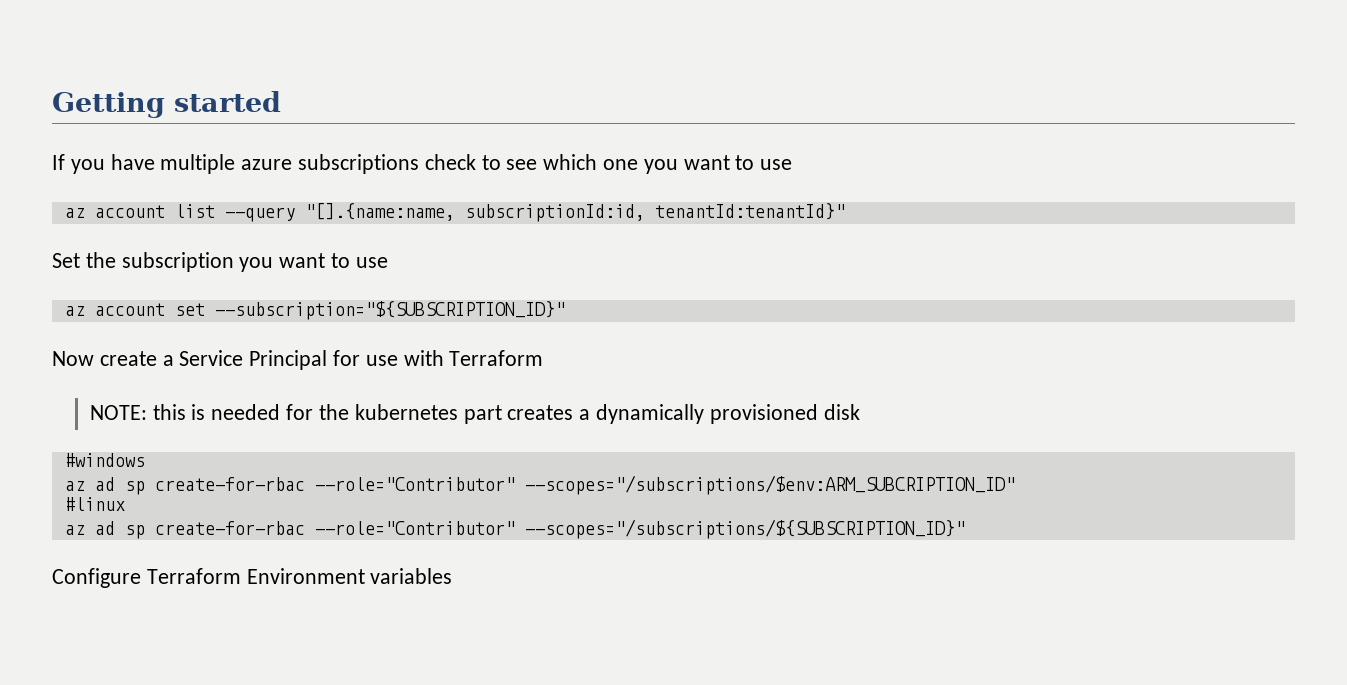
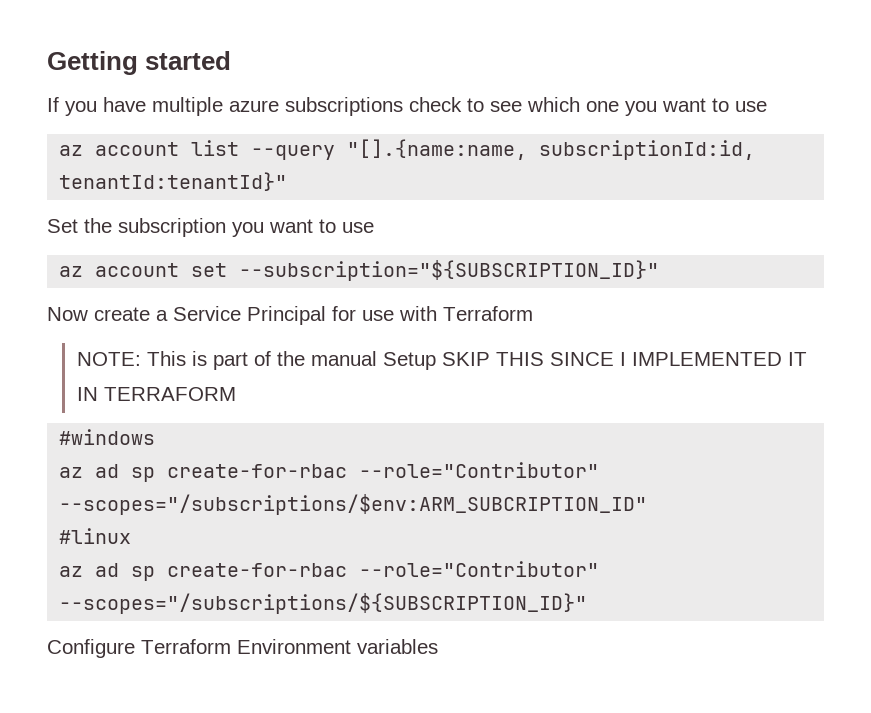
[152,404,860,424] this is needed for the kubernetes part creates a dynamically provisioned disk -> [146,351,807,370] [76,387,236,401] This is part of the manual Setup SKIP THIS SINCE I IMPLEMENTED IT IN TERRAFORM

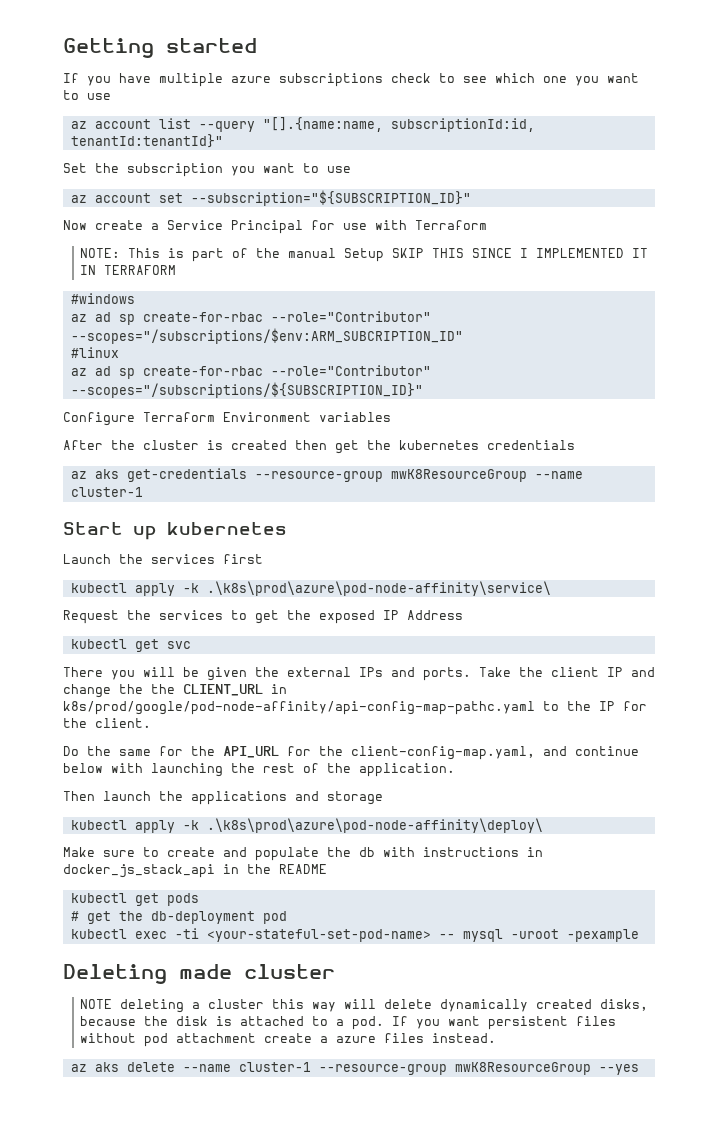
(438, 646) none -> [63,440,575,454] [70,468,583,482] [70,487,143,497] [63,522,287,540] [63,554,263,564] [70,581,551,596] [63,610,463,624] [70,639,191,652] [63,667,655,681] [63,684,287,698] [63,701,647,715] [63,718,151,728] [63,746,639,760] [63,763,455,777] [63,791,383,805] [70,818,543,833] [63,847,543,861] [63,864,327,878] [70,893,199,906] [70,911,287,924] [70,928,639,942] [63,964,335,984] [80,999,649,1013] [80,1016,617,1030] [80,1033,497,1047] [70,1062,639,1075] // After the cluster is created then get the kubernetes credentials // az aks get-credentials --resource-group mwK8ResourceGroup --name cluster-1 // Start up kubernetes // Launch the services first // kubectl apply -k .\k8s\prod\azure\pod-node-affinity\service\ // Request the services to get the exposed IP Address // kubectl get svc // There you will be given the external IPs and ports. Take the client IP and change the the CLIENT_URL in k8s/prod/google/pod-node-affinity/api-config-map-pathc.yaml to the IP for the client. // Do the same for the API_URL for the client-config-map.yaml, and continue below with launching the rest of the application. // Then launch the applications and storage // kubectl apply -k .\k8s\prod\azure\pod-node-affinity\deploy\ // Make sure to create and populate the db with instructions in docker_js_stack_api in the README // kubectl get pods // # get the db-deployment pod // kubectl exec -ti <your-stateful-set-pod-name> -- mysql -uroot -pexample // Deleting made cluster // NOTE deleting a cluster this way will delete dynamically created disks, because the disk is attached to a pod. If you want persistent files without pod attachment create a azure files instead. // az aks delete --name cluster-1 --resource-group mwK8ResourceGroup --yes

